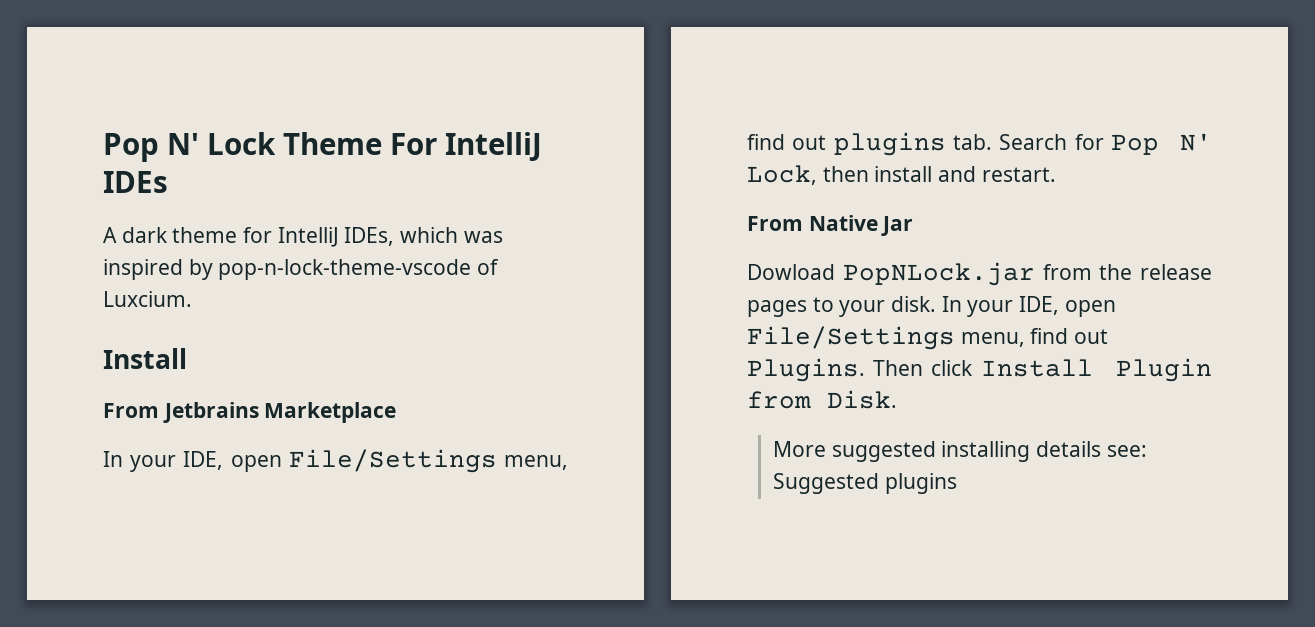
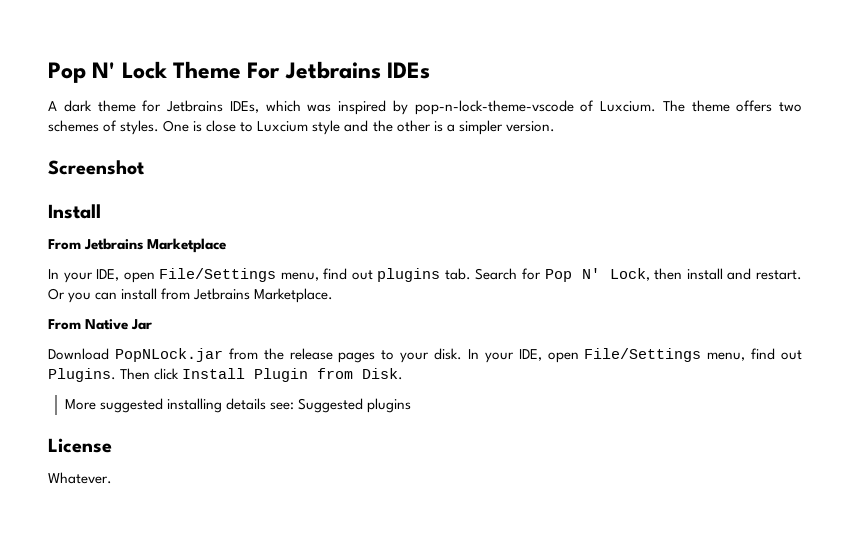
[445,132,542,161] IntelliJ -> [284,61,381,79] Jetbrains
[277,227,339,247] IntelliJ -> [166,100,223,112] Jetbrains
(192, 299) none -> [662,100,802,112] [48,120,555,135] [48,160,144,175] The theme offers two schemes of styles. One is close to Luxcium style and the other is a simpler version. // Screenshot
(1056, 174) none -> [48,288,334,303] Or you can install from Jetbrains Marketplace.
[747,264,835,280] Dowload -> [48,348,109,360] Download
(957, 483) none -> [48,438,112,453] [48,472,112,484] // License // Whatever.

